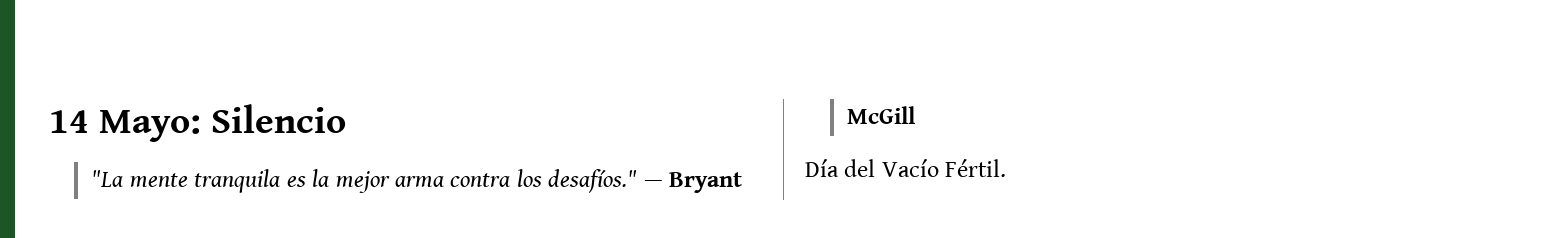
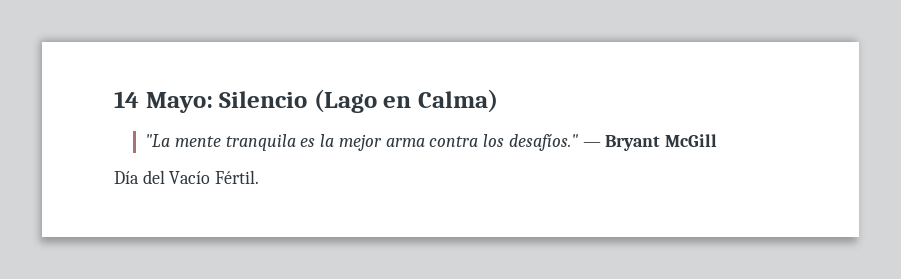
(347, 118) none -> [313,89,499,113] (Lago en Calma)

